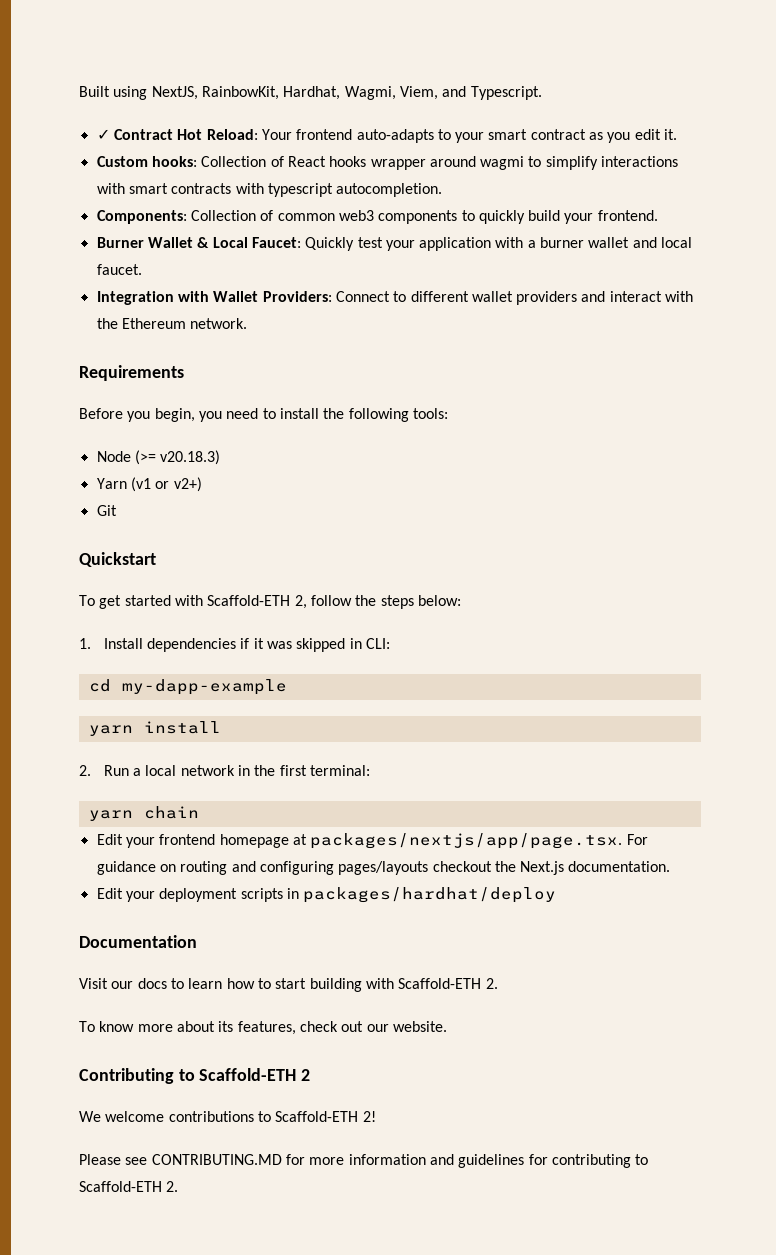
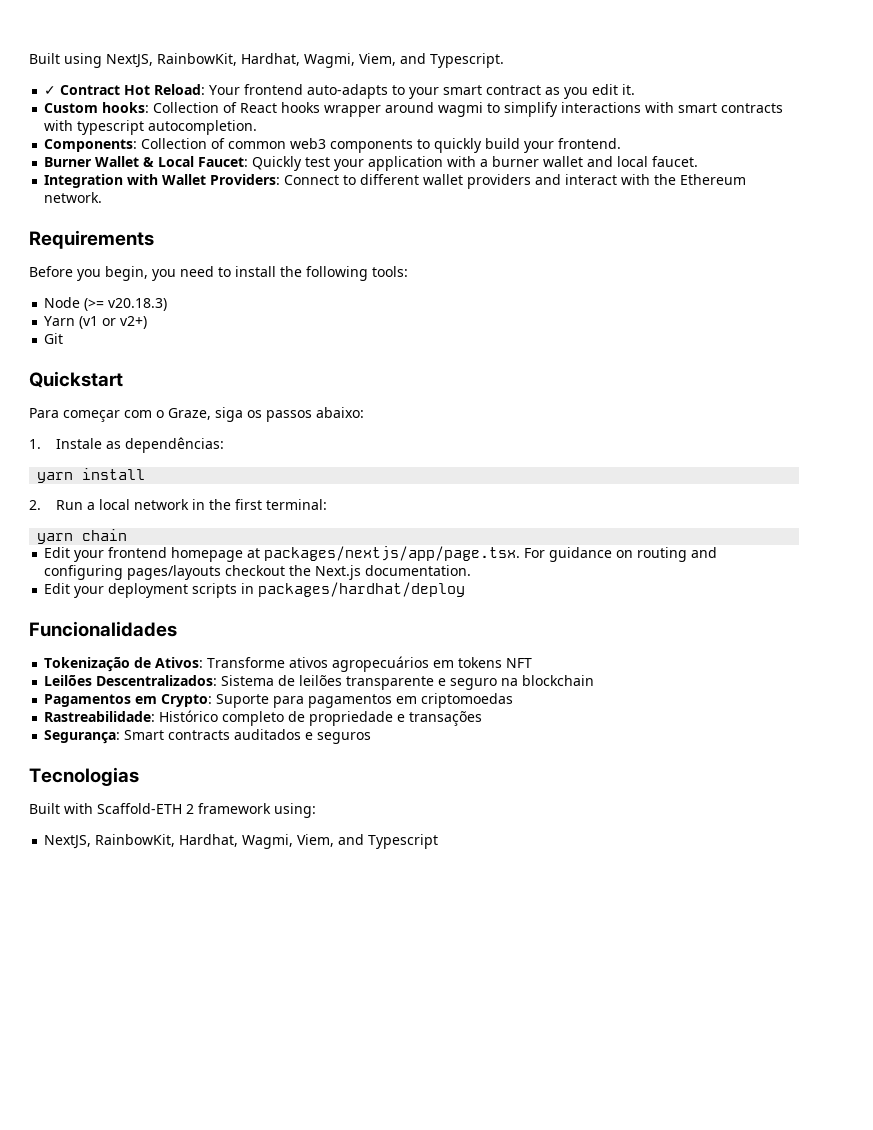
[79,595,461,609] [79,638,391,652] [88,679,287,695] To get started with Scaffold-ETH 2, follow the steps below: // 1. Install dependencies if it was skipped in CLI: // cd my-dapp-example -> [29,407,364,422] [29,437,225,453] Para começar com o Graze, siga os passos abaixo: // 1. Instale as dependências:
[79,935,197,948] [79,978,498,992] [79,1021,447,1035] [79,1068,311,1084] [79,1111,376,1122] [79,1154,649,1168] [79,1181,179,1192] Documentation // Visit our docs to learn how to start building with Scaffold-ETH 2. // To know more about its features, check out our website. // Contributing to Scaffold-ETH 2 // We welcome contributions to Scaffold-ETH 2! // Please see CONTRIBUTING.MD for more information and guidelines for contributing to Scaffold-ETH 2. -> [29,621,177,637] [44,656,533,672] [44,675,595,690] [44,693,514,708] [44,710,483,726] [44,729,372,744] [29,767,139,786] [29,803,316,818] [44,834,439,849] Funcionalidades // Tokenização de Ativos: Transforme ativos agropecuários em tokens NFT // Leilões Descentralizados: Sistema de leilões transparente e seguro na blockchain // Pagamentos em Crypto: Suporte para pagamentos em criptomoedas // Rastreabilidade: Histórico completo de propriedade e transações // Segurança: Smart contracts auditados e seguros // Tecnologias // Built with Scaffold-ETH 2 framework using: // NextJS, RainbowKit, Hardhat, Wagmi, Viem, and Typescript

